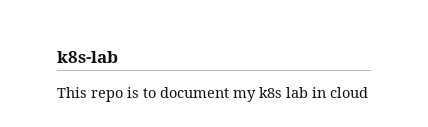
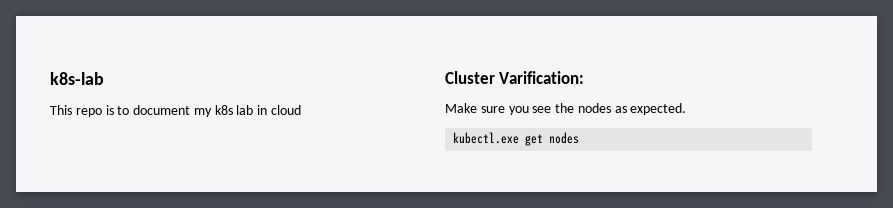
(368, 92) none -> [445,71,585,84] [445,103,687,115] [453,132,580,146] // Cluster Varification: // Make sure you see the nodes as expected. // kubectl.exe get nodes

